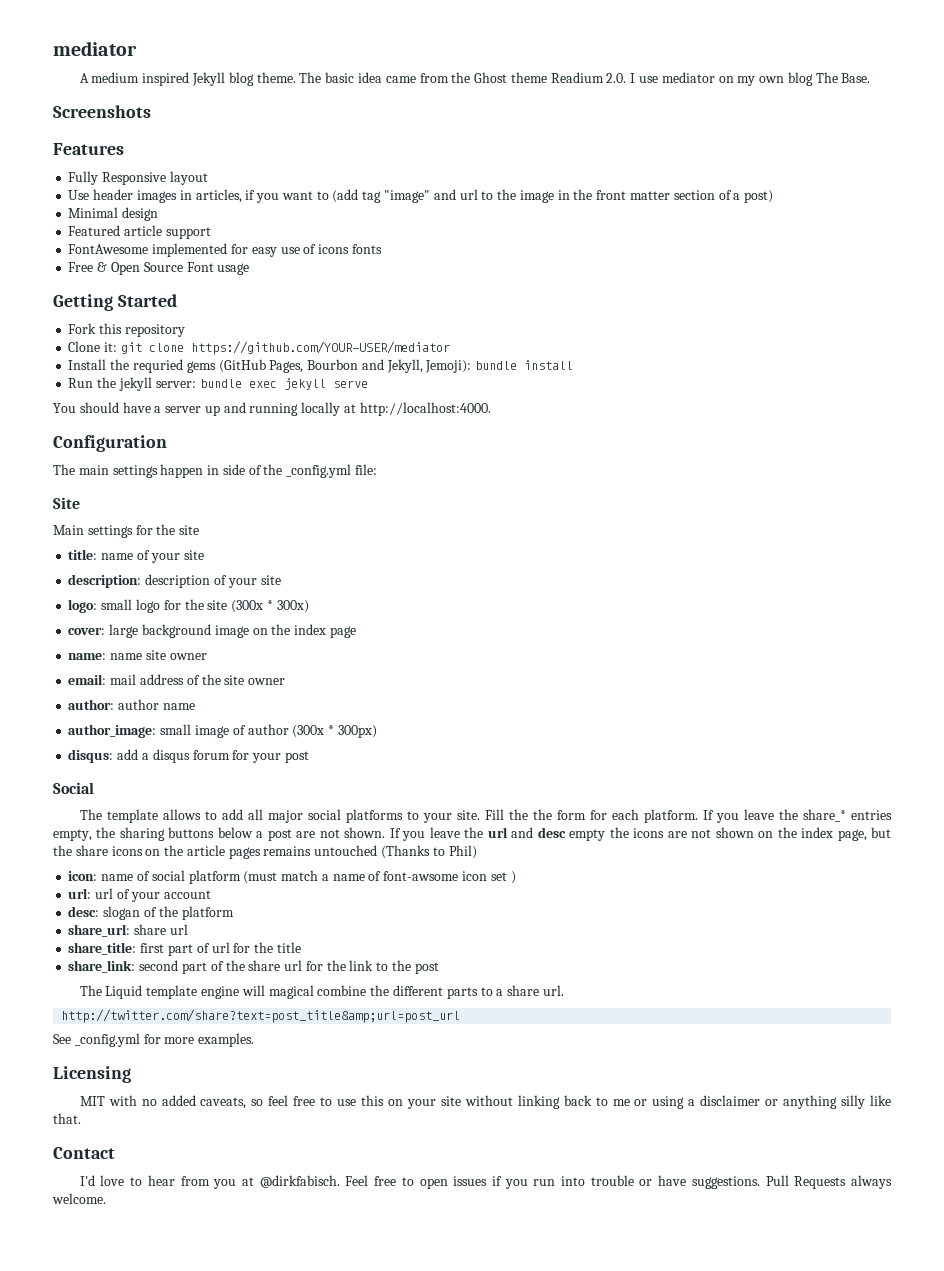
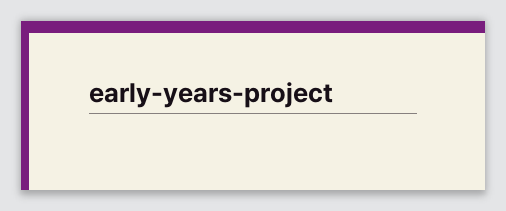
[53,41,137,56] [79,72,871,86] [53,105,151,118] [53,143,124,155] [68,171,208,185] [68,189,774,203] [68,207,159,221] [68,225,211,239] [68,243,382,257] [68,262,250,275] [53,294,177,311] [68,323,185,337] [68,341,450,355] [68,359,574,373] [68,377,368,391] [53,402,491,416] [53,435,167,452] [53,464,378,478] [53,497,80,509] [53,524,200,538] [68,549,204,563] [68,574,281,588] [68,599,309,613] [68,624,356,638] [68,650,207,660] [68,674,286,685] [68,699,195,710] [68,724,377,738] [68,749,309,763] [53,782,94,794] [79,809,892,823] [53,827,892,841] [53,845,477,859] [68,870,516,884] [68,888,211,902] [68,906,234,920] [68,924,188,937] [68,942,301,956] [68,960,439,974] [79,985,564,999] [61,1009,461,1023] [53,1033,255,1047] [53,1066,131,1083] [79,1095,892,1109] [53,1113,81,1124] [53,1147,115,1159] [79,1175,893,1189] [52,1193,106,1204] mediator // A medium inspired Jekyll blog theme. The basic idea came from the Ghost theme Readium 2.0. I use mediator on my own blog The Base. // Screenshots // Features // Fully Responsive layout // Use header images in articles, if you want to (add tag "image" and url to the image in the front matter section of a post) // Minimal design // Featured article support // FontAwesome implemented for easy use of icons fonts // Free & Open Source Font usage // Getting Started // Fork this repository // Clone it: git clone https://github.com/YOUR-USER/mediator // Install the requried gems (GitHub Pages, Bourbon and Jekyll, Jemoji): bundle install // Run the jekyll server: bundle exec jekyll serve // You should have a server up and running locally at http://localhost:4000. // Configuration // The main settings happen in side of the _config.yml file: // Site // Main settings for the site // title: name of your site // description: description of your site // logo: small logo for the site (300x * 300x) // cover: large background image on the index page // name: name site owner // email: mail address of the site owner // author: author name // author_image: small image of author (300x * 300px) // disqus: add a disqus forum for your post // Social // The template allows to add all major social platforms to your site. Fill the the form for each platform. If you leave the share_* entries empty, the sharing buttons below a post are not shown. If you leave the url and desc empty the icons are not shown on the index page, but the share icons on the article pages remains untouched (Thanks to Phil) // icon: name of social platform (must match a name of font-awsome icon set ) // url: url of your account // desc: slogan of the platform // share_url: share url // share_title: first part of url for the title // share_link: second part of the share url for the link to the post // The Liquid template engine will magical combine the different parts to a share url. // http://twitter.com/share?text=post_title&amp;url=post_url // See _config.yml for more examples. // Licensing // MIT with no added caveats, so feel free to use this on your site without linking back to me or using a disclaimer or anything silly like that. // Contact // I'd love to hear from you at @dirkfabisch. Feel free to open issues if you run into trouble or have suggestions. Pull Requests always welcome. -> [89,82,333,108] early-years-project

